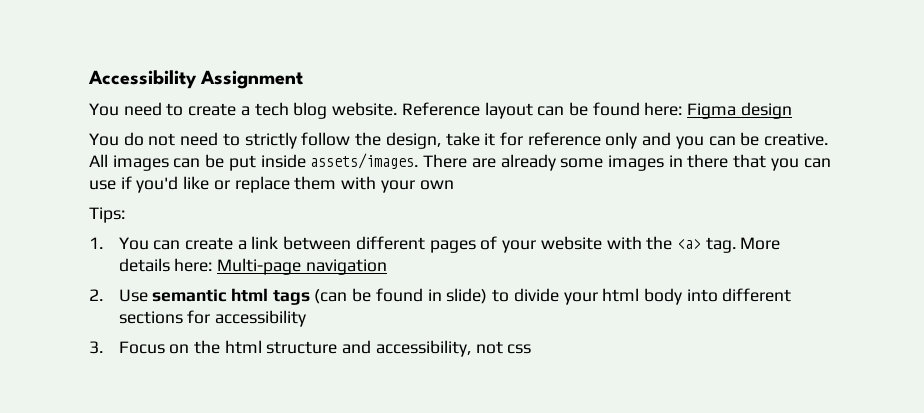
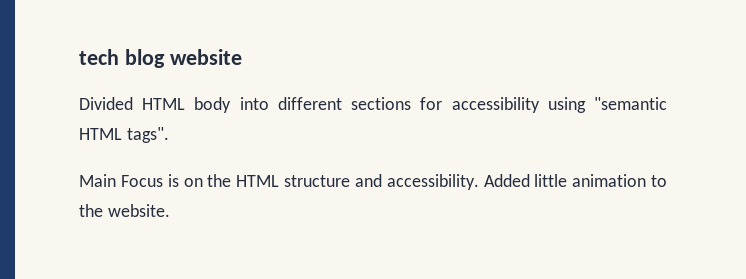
[88,70,304,89] [89,102,792,119] [89,132,829,149] [89,153,831,171] [89,176,454,193] [89,207,125,223] [89,236,781,253] [118,258,387,275] [89,288,640,305] Accessibility Assignment // You need to create a tech blog website. Reference layout can be found here: Figma design // You do not need to strictly follow the design, take it for reference only and you can be creative. All images can be put inside assets/images. There are already some images in there that you can use if you'd like or replace them with your own // Tips: // 1. You can create a link between different pages of your website with the <a> tag. More details here: Multi-page navigation // 2. Use semantic html tags (can be found in slide) to divide your html -> [79,49,242,68] [79,97,186,110] tech blog website // Divided HTML
[89,341,165,354] // 3. Focus -> [547,97,667,113] [79,127,169,143] [79,174,179,187] using "semantic HTML tags". // Main Focus is
[224,340,262,354] html -> [236,175,280,187] HTML
[375,340,532,357] accessibility, not css -> [386,174,667,190] [79,204,170,217] accessibility. Added little animation to the website.

